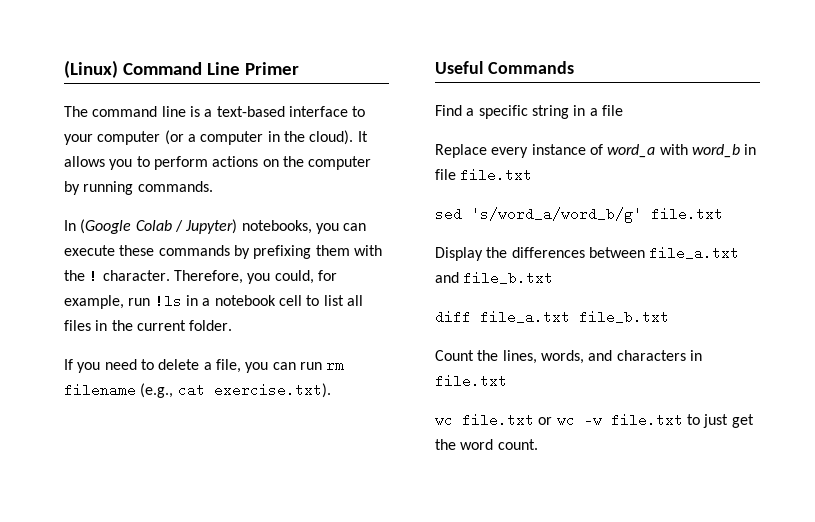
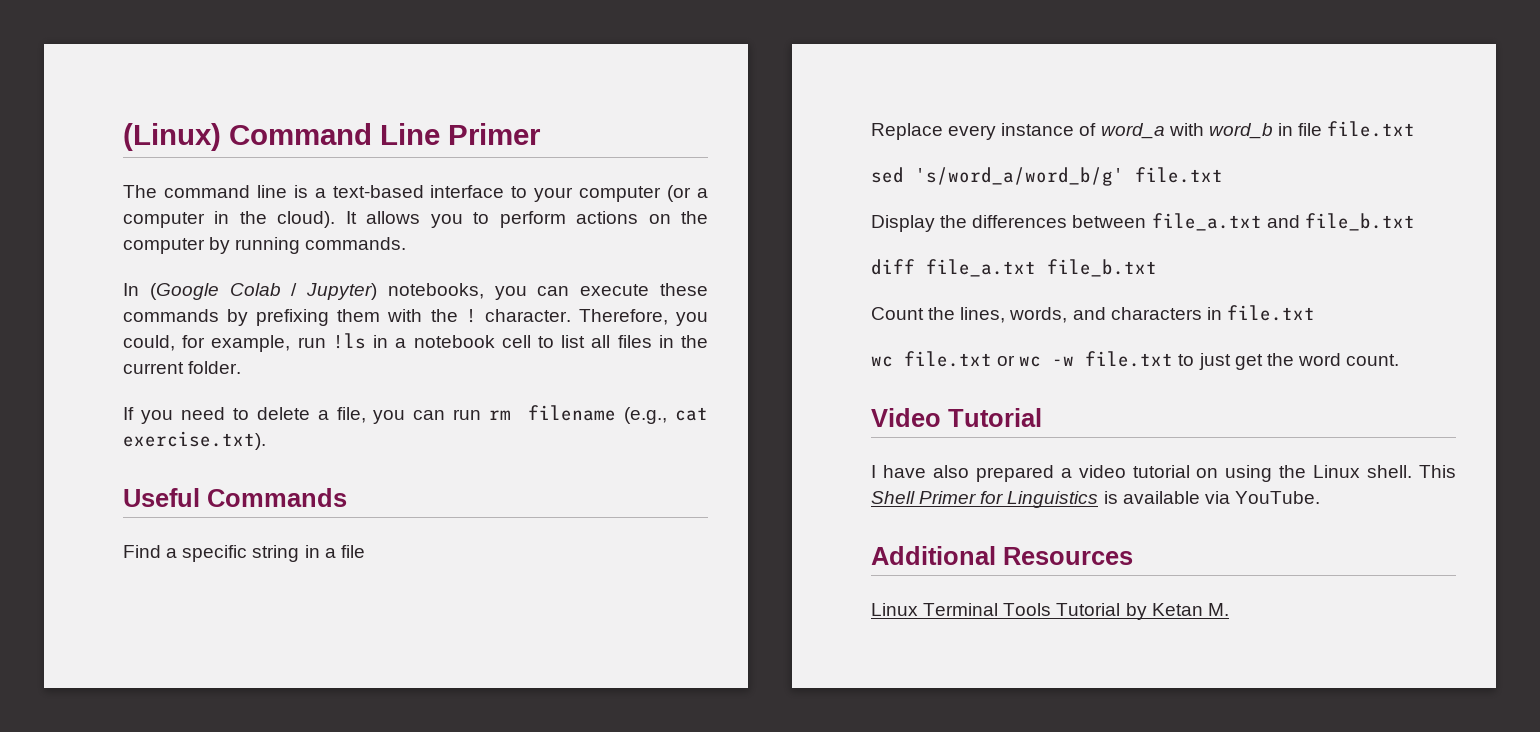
(538, 444) none -> [871,408,1042,427] [871,465,1456,482] [871,491,1320,508] [871,546,1133,565] [871,603,1229,620] // Video Tutorial // I have also prepared a video tutorial on using the Linux shell. This Shell Primer for Linguistics is available via YouTube. // Additional Resources // Linux Terminal Tools Tutorial by Ketan M.

